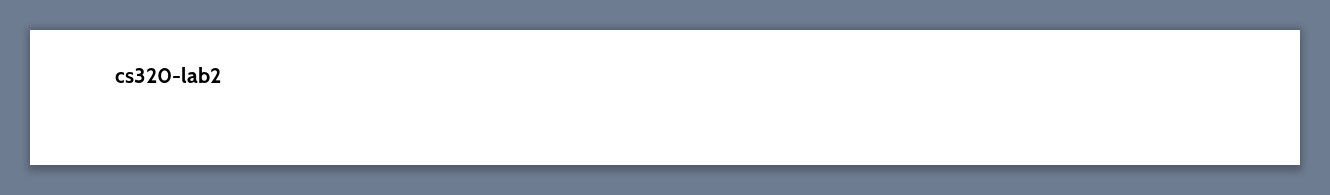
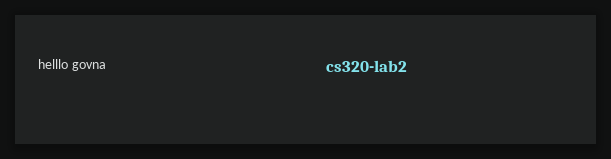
(115, 75) none -> [38,59,106,71] helllo govna //

